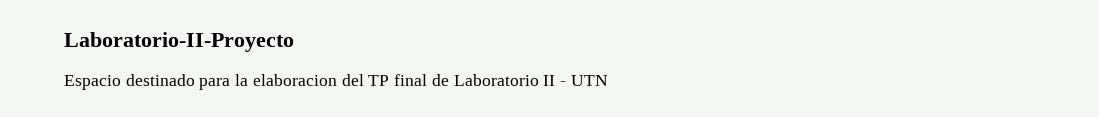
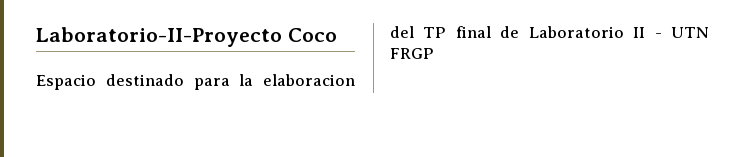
(294, 42) none -> [287,28,337,42] Coco
(608, 80) none -> [390,48,434,59] FRGP

